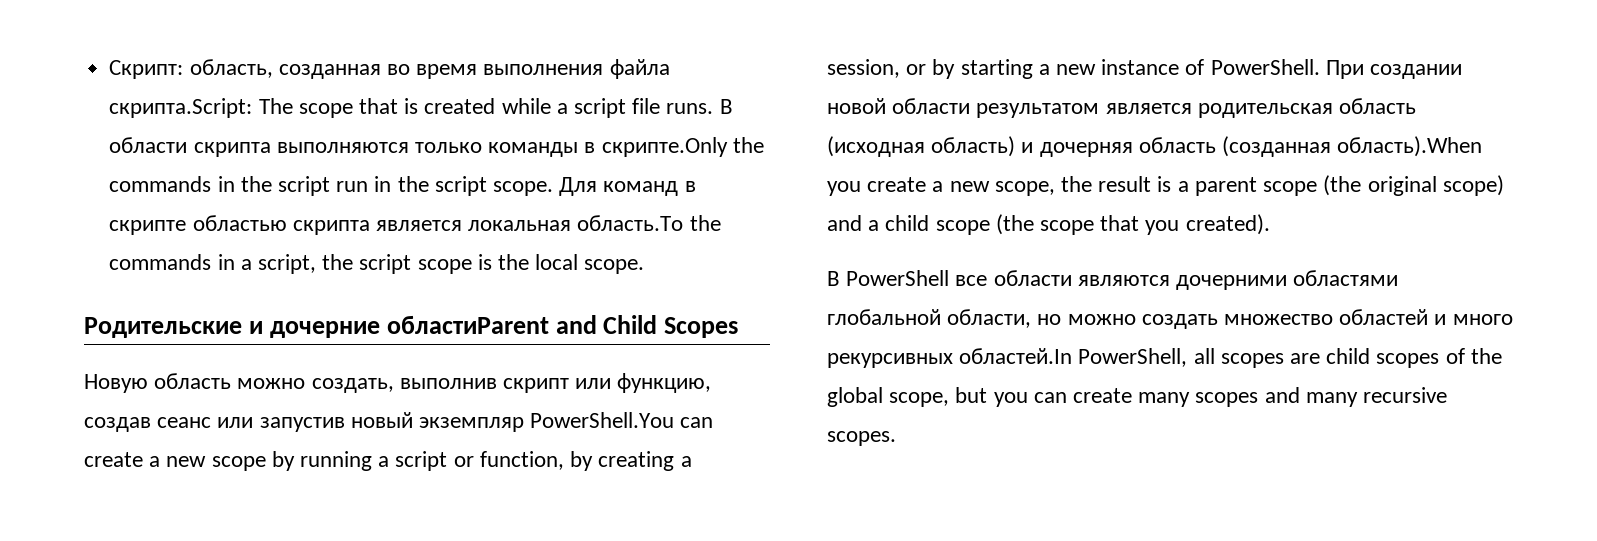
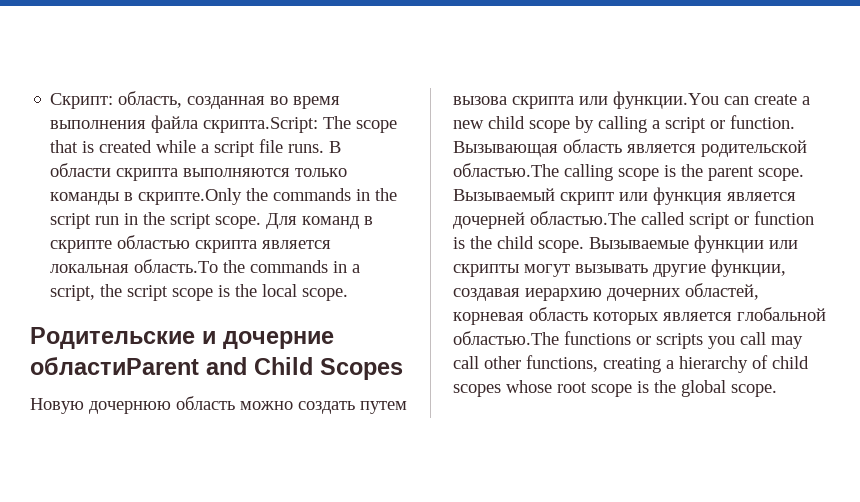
(148, 383) none -> [89,401,171,414] дочернюю
[311,373,712,393] [84,412,675,432] создать, выполнив скрипт или функцию, создав сеанс или запустив новый экземпляр PowerShell.You -> [298,401,407,414] [453,91,719,109] создать путем вызова скрипта или функции.You
(207, 461) none -> [488,116,525,129] child
[300,451,373,471] running -> [598,116,647,133] calling
[479,451,692,471] [827,59,1463,79] [827,98,1417,118] [827,136,1483,157] [827,175,1504,196] [827,214,1270,235] [827,270,1399,290] [827,309,1513,329] [827,348,1502,368] [827,387,1448,407] [827,431,896,446] function, by creating a session, or by starting a new instance of PowerShell. При создании новой области результатом является родительская область (исходная область) и дочерняя область (созданная область).When you create a new scope, the result is a parent scope (the original scope) and a child scope (the scope that you created). // В PowerShell все области являются дочерними областями глобальной области, но можно создать множество областей и много рекурсивных областей.In PowerShell, all scopes are child scopes of the global scope, but you can create many scopes and many recursive scopes. -> [730,115,795,129] [453,139,807,157] [453,163,804,181] [453,187,796,205] [453,211,814,229] [453,235,798,253] [453,259,786,277] [453,283,759,301] [453,307,826,325] [453,331,803,349] [453,355,809,373] [453,380,777,397] function. Вызывающая область является родительской областью.The calling scope is the parent scope. Вызываемый скрипт или функция является дочерней областью.The called script or function is the child scope. Вызываемые функции или скрипты могут вызывать другие функции, создавая иерархию дочерних областей, корневая область которых является глобальной областью.The functions or scripts you call may call other functions, creating a hierarchy of child scopes whose root scope is the global scope.

